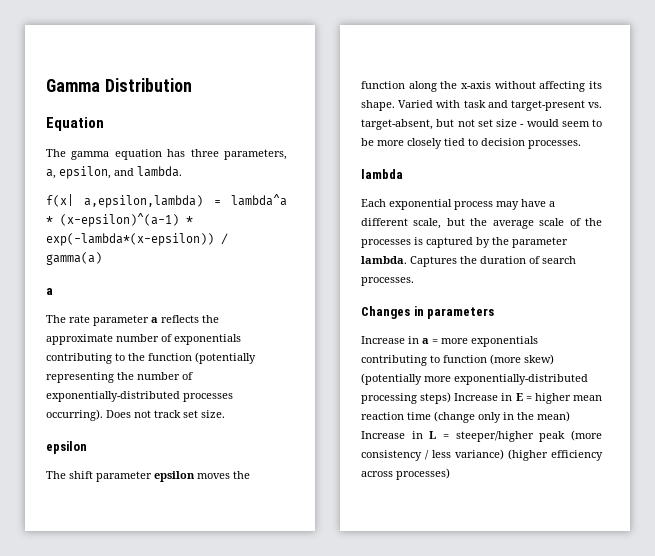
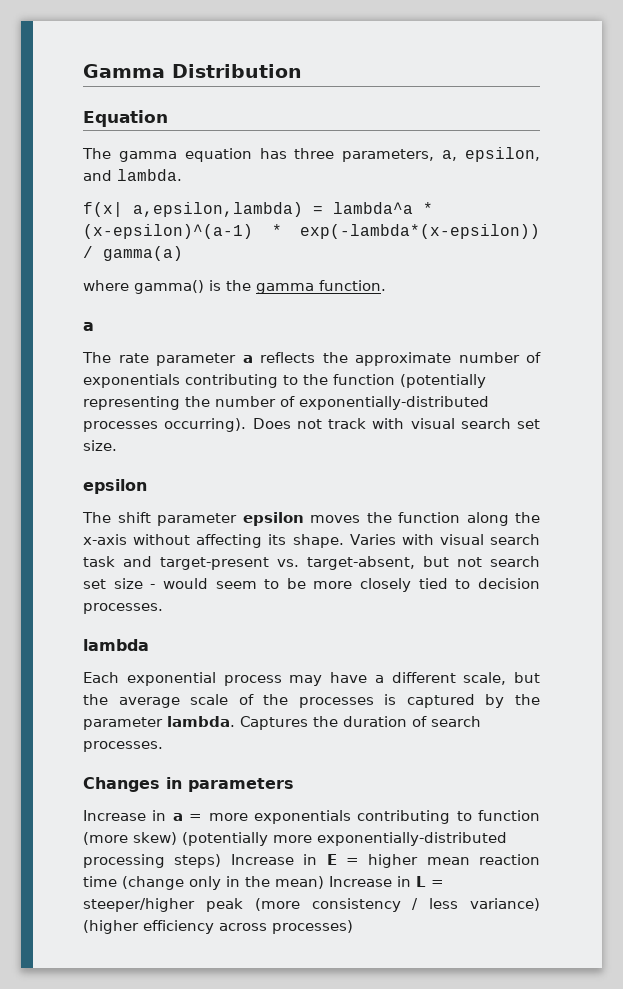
(102, 258) none -> [83,280,386,294] // where gamma() is the gamma function.
(181, 414) none -> [372,418,511,429] with visual search
[398,100,461,108] Varied with -> [349,534,540,545] Varies with visual search
(475, 123) none -> [490,556,540,567] search

